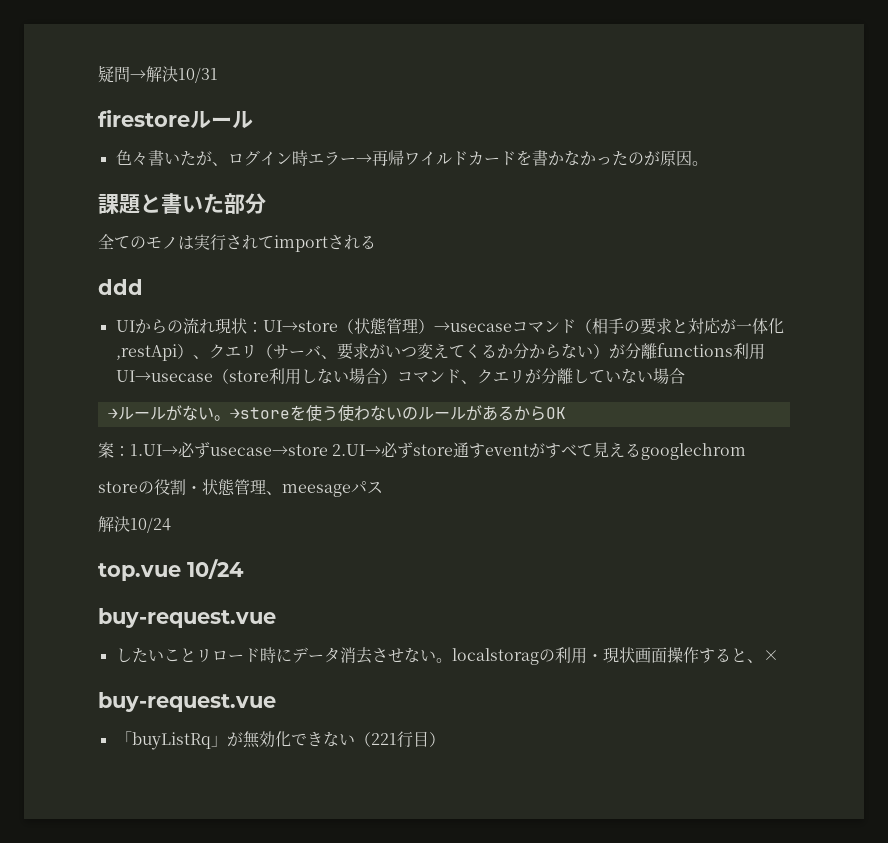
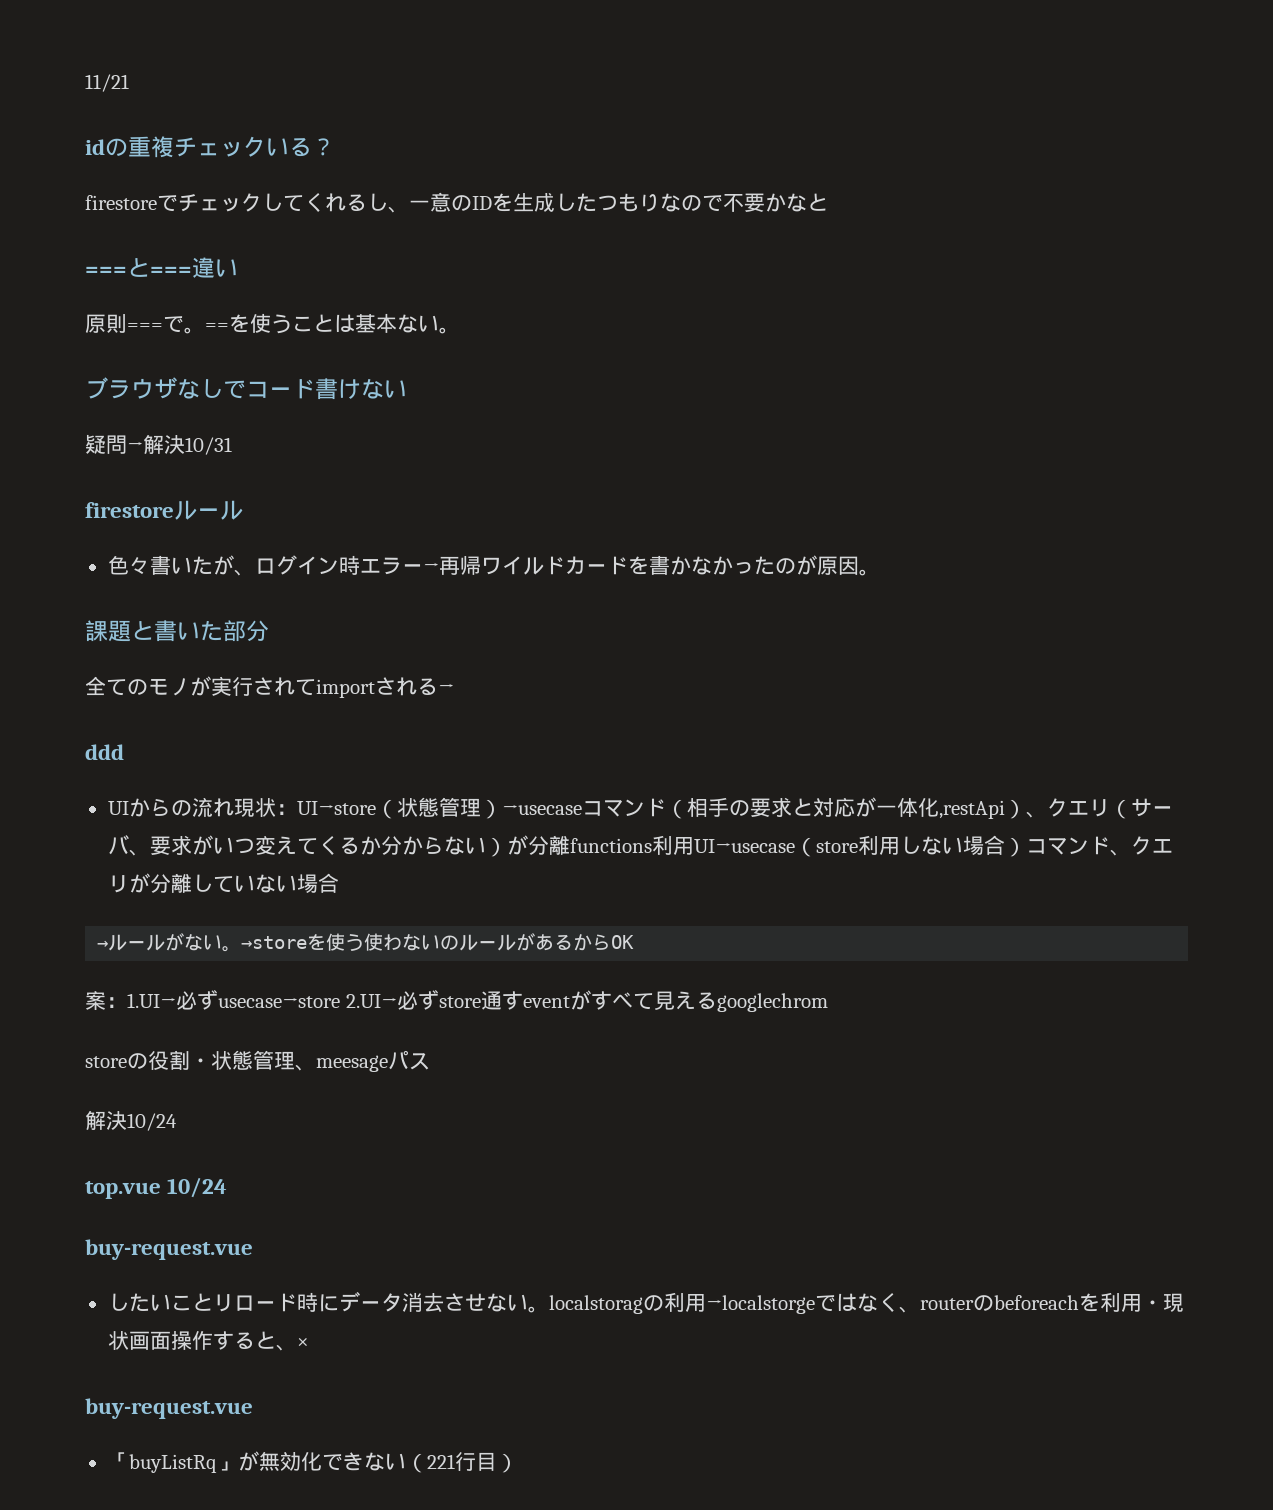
(98, 74) none -> [85,74,129,92] [85,136,335,158] [85,192,828,213] [85,257,238,278] [85,313,460,334] [85,377,407,400] 11/21 // idの重複チェックいる？ // firestoreでチェックしてくれるし、一意のIDを生成したつもりなので不要かなと // ===と===違い // 原則===で。==を使うことは基本ない。 // ブラウザなしでコード書けない //
[178,236,194,250] は -> [190,676,211,696] が
(376, 242) none -> [438,683,454,694] →
(587, 655) none -> [705,1292,1142,1314] →localstorgeではなく、routerのbeforeachを利用

